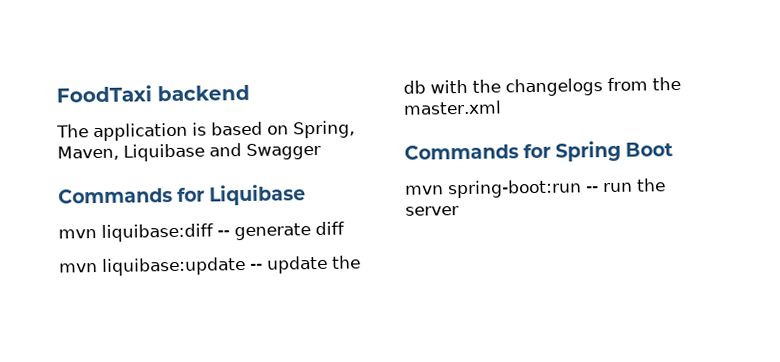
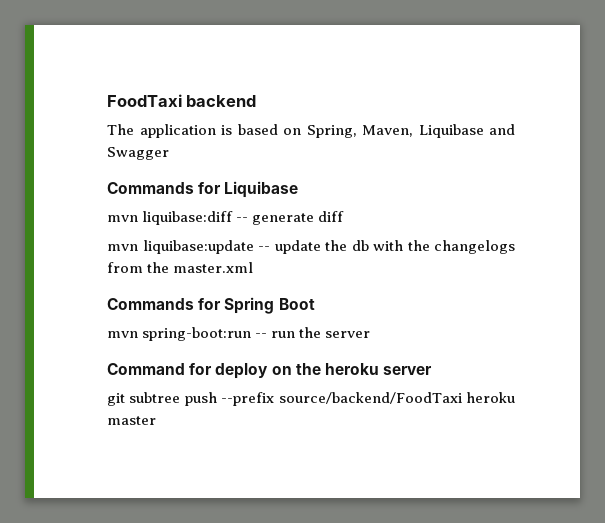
(459, 211) none -> [107,363,433,379] [107,392,515,406] [107,416,156,425] // Command for deploy on the heroku server // git subtree push --prefix source/backend/FoodTaxi heroku master

